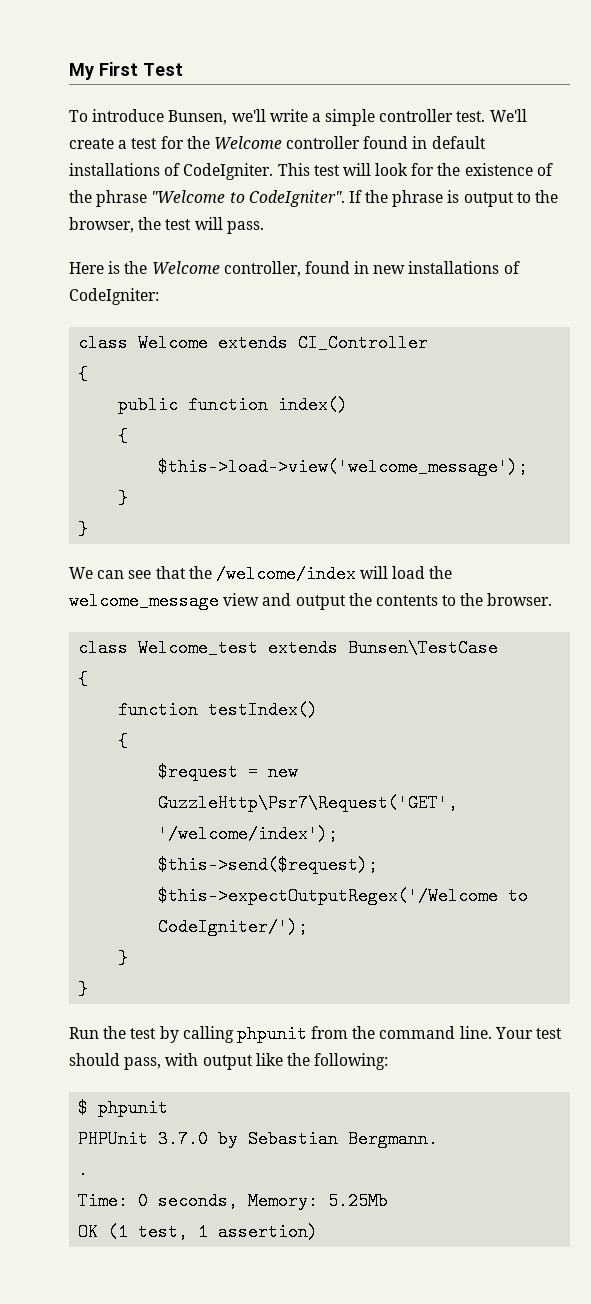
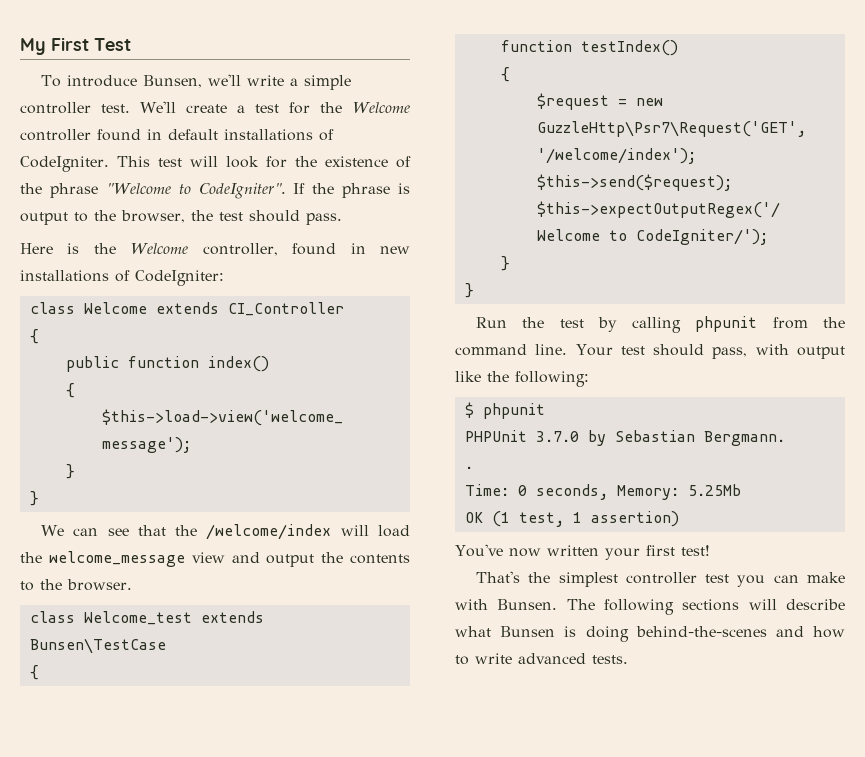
[194,217,223,230] will -> [249,210,300,222] should
(319, 1232) none -> [455,544,710,560] [476,571,845,587] [455,599,845,615] [455,626,845,642] [455,653,628,665] // You've now written your first test! // That's the simplest controller test you can make with Bunsen. The following sections will describe what Bunsen is doing behind-the-scenes and how to write advanced tests.

